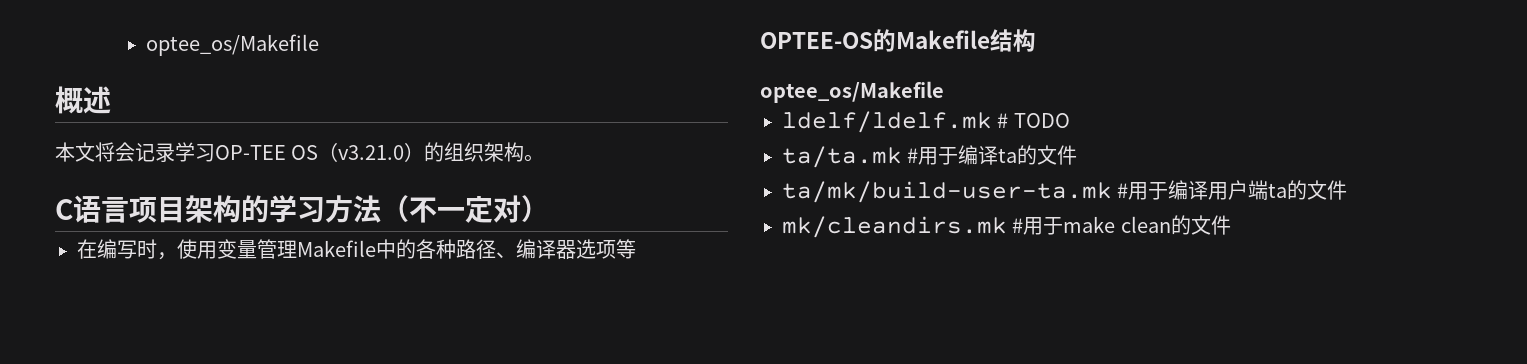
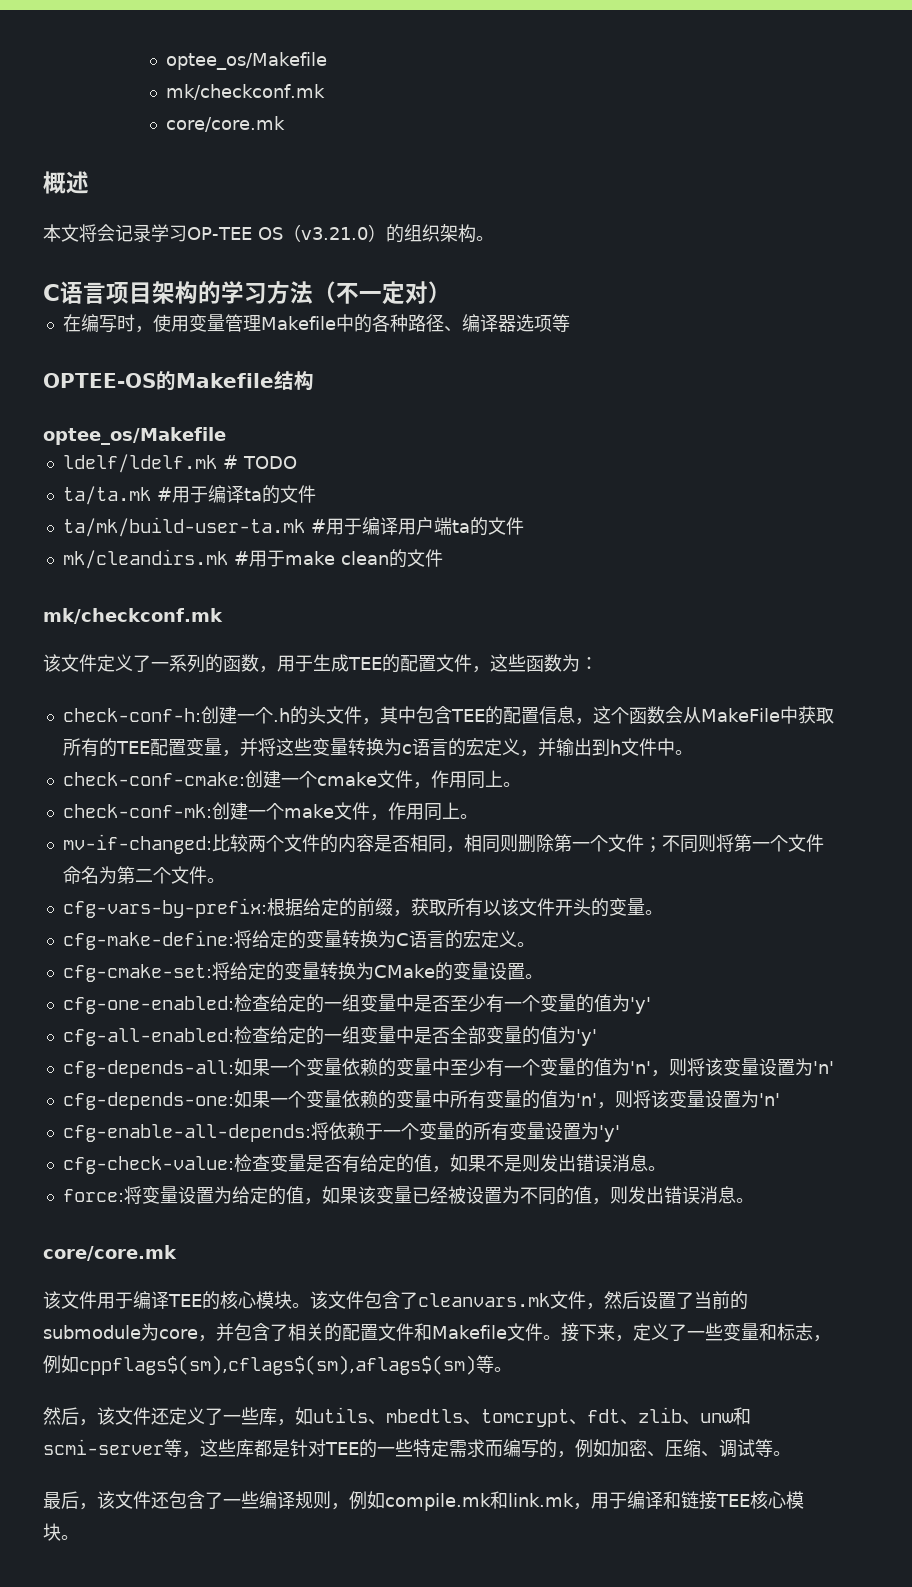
[146,34,320,56] optee_os/Makefile -> [166,52,328,70] [166,84,326,100] [166,116,286,132] optee_os/Makefile // mk/checkconf.mk // core/core.mk
(1231, 225) none -> [43,608,223,624] [43,654,598,673] [62,706,834,725] [62,738,693,757] [62,770,521,789] [62,802,478,821] [62,834,824,854] [62,866,225,884] [62,898,663,918] [62,930,535,950] [62,962,543,982] [62,994,651,1014] [62,1026,597,1046] [62,1058,834,1078] [62,1090,780,1110] [62,1122,620,1142] [62,1154,666,1174] [62,1186,754,1205] [43,1245,177,1261] [43,1291,748,1310] [43,1323,831,1342] [43,1355,512,1375] [43,1407,751,1427] [43,1439,791,1458] [43,1491,804,1511] [43,1523,79,1541] // mk/checkconf.mk // 该文件定义了一系列的函数，用于生成TEE的配置文件，这些函数为： // check-conf-h:创建一个.h的头文件，其中包含TEE的配置信息，这个函数会从MakeFile中获取所有的TEE配置变量，并将这些变量转换为c语言的宏定义，并输出到h文件中。 // check-conf-cmake:创建一个cmake文件，作用同上。 // check-conf-mk:创建一个make文件，作用同上。 // mv-if-changed:比较两个文件的内容是否相同，相同则删除第一个文件；不同则将第一个文件命名为第二个文件。 // cfg-vars-by-prefix:根据给定的前缀，获取所有以该文件开头的变量。 // cfg-make-define:将给定的变量转换为C语言的宏定义。 // cfg-cmake-set:将给定的变量转换为CMake的变量设置。 // cfg-one-enabled:检查给定的一组变量中是否至少有一个变量的值为'y' // cfg-all-enabled:检查给定的一组变量中是否全部变量的值为'y' // cfg-depends-all:如果一个变量依赖的变量中至少有一个变量的值为'n'，则将该变量设置为'n' // cfg-depends-one:如果一个变量依赖的变量中所有变量的值为'n'，则将该变量设置为'n' // cfg-enable-all-depends:将依赖于一个变量的所有变量设置为'y' // cfg-check-value:检查变量是否有给定的值，如果不是则发出错误消息。 // force:将变量设置为给定的值，如果该变量已经被设置为不同的值，则发出错误消息。 // core/core.mk // 该文件用于编译TEE的核心模块。该文件包含了cleanvars.mk文件，然后设置了当前的submodule为core，并包含了相关的配置文件和Makefile文件。接下来，定义了一些变量和标志，例如cppflags$(sm),cflags$(sm),aflags$(sm)等。 // 然后，该文件还定义了一些库，如utils、mbedtls、tomcrypt、fdt、zlib、unw和scmi-server等，这些库都是针对TEE的一些特定需求而编写的，例如加密、压缩、调试等。 // 最后，该文件还包含了一些编译规则，例如compile.mk和link.mk，用于编译和链接TEE核心模块。

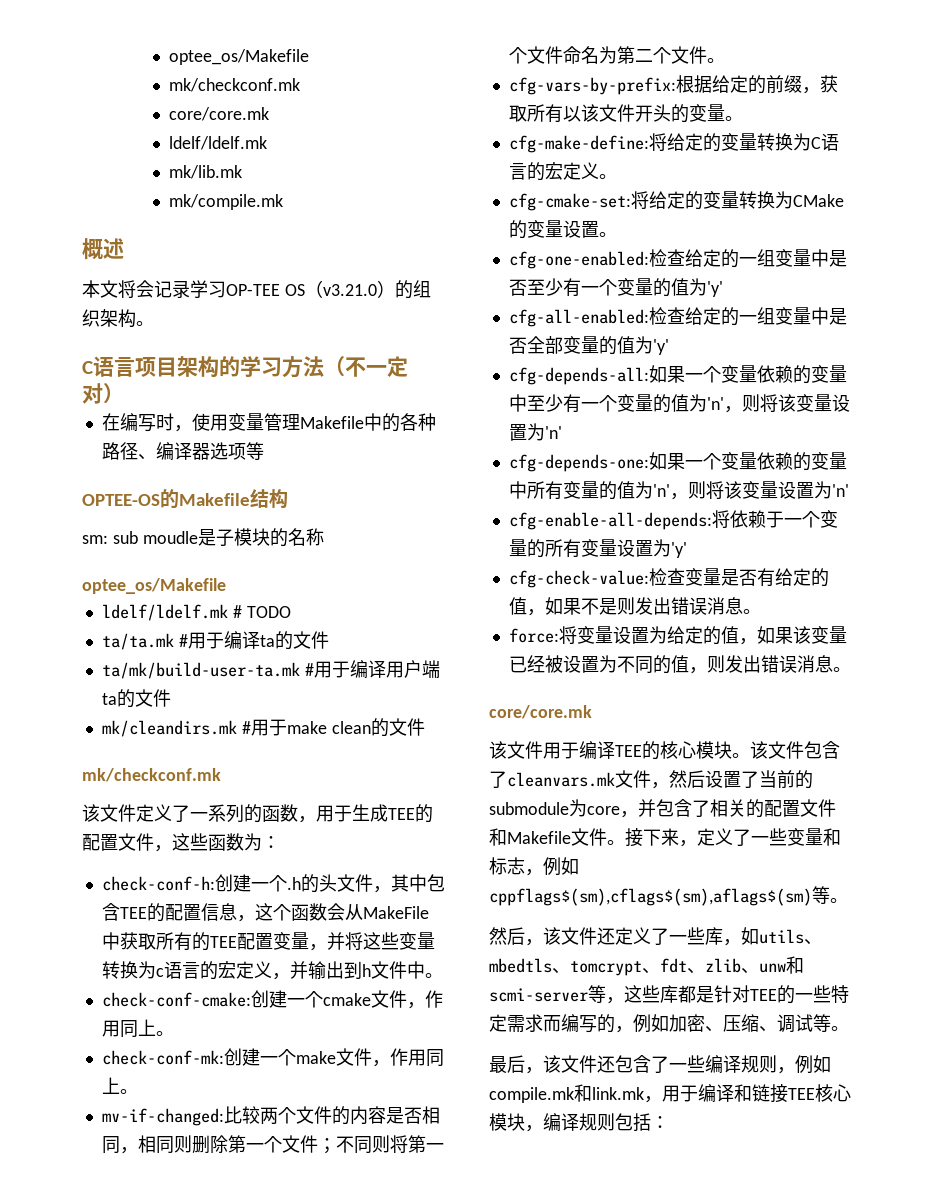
(286, 124) none -> [168,136,267,150] [168,165,242,179] [168,194,283,210] // ldelf/ldelf.mk // mk/lib.mk // mk/compile.mk
(314, 381) none -> [82,528,324,547] // sm: sub moudle是子模块的名称
[61,1535,79,1540] 。 -> [525,1113,669,1132] ，编译规则包括：

